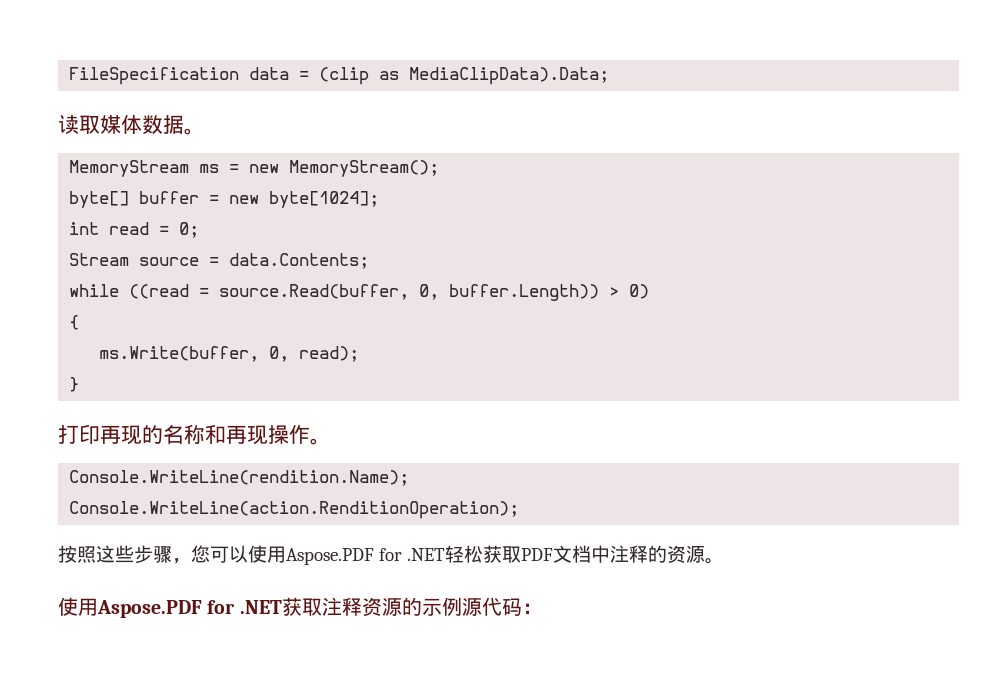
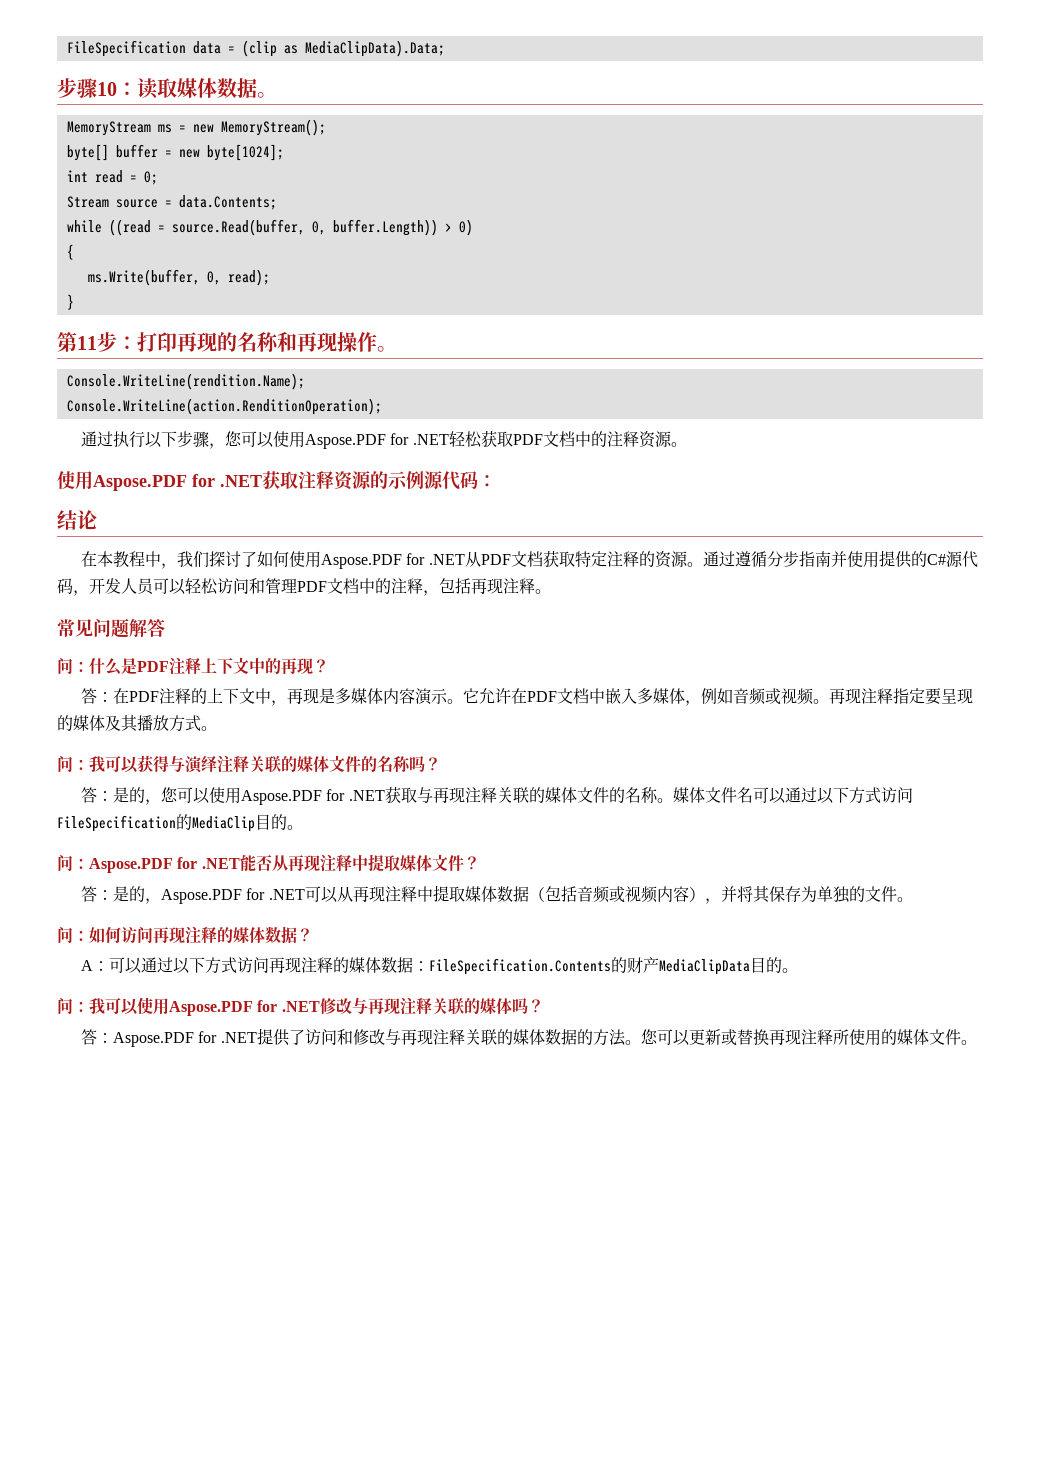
(610, 76) none -> [57,78,137,98] 步骤10：
(80, 384) none -> [57,332,137,352] 第11步：
[58,545,134,563] 按照这些 -> [80,431,177,448] 通过执行以下
[610,545,668,563] 注释的 -> [590,431,639,447] 的注释
(542, 608) none -> [57,510,97,530] [80,550,978,569] [57,578,551,596] [57,618,165,638] [57,657,329,675] [80,688,973,706] [57,715,217,732] [57,755,441,774] [80,786,913,805] [57,814,303,832] [57,854,480,873] [80,885,913,904] [57,926,313,944] [80,957,798,975] [57,997,544,1016] [80,1028,977,1047] // 结论 // 在本教程中，我们探讨了如何使用Aspose.PDF for .NET从PDF文档获取特定注释的资源。通过遵循分步指南并使用提供的C#源代码，开发人员可以轻松访问和管理PDF文档中的注释，包括再现注释。 // 常见问题解答 // 问：什么是PDF注释上下文中的再现？ // 答：在PDF注释的上下文中，再现是多媒体内容演示。它允许在PDF文档中嵌入多媒体，例如音频或视频。再现注释指定要呈现的媒体及其播放方式。 // 问：我可以获得与演绎注释关联的媒体文件的名称吗？ // 答：是的，您可以使用Aspose.PDF for .NET获取与再现注释关联的媒体文件的名称。媒体文件名可以通过以下方式访问FileSpecification的MediaClip目的。 // 问：Aspose.PDF for .NET能否从再现注释中提取媒体文件？ // 答：是的，Aspose.PDF for .NET可以从再现注释中提取媒体数据（包括音频或视频内容），并将其保存为单独的文件。 // 问：如何访问再现注释的媒体数据？ // A：可以通过以下方式访问再现注释的媒体数据：FileSpecification.Contents的财产MediaClipData目的。 // 问：我可以使用Aspose.PDF for .NET修改与再现注释关联的媒体吗？ // 答：Aspose.PDF for .NET提供了访问和修改与再现注释关联的媒体数据的方法。您可以更新或替换再现注释所使用的媒体文件。

